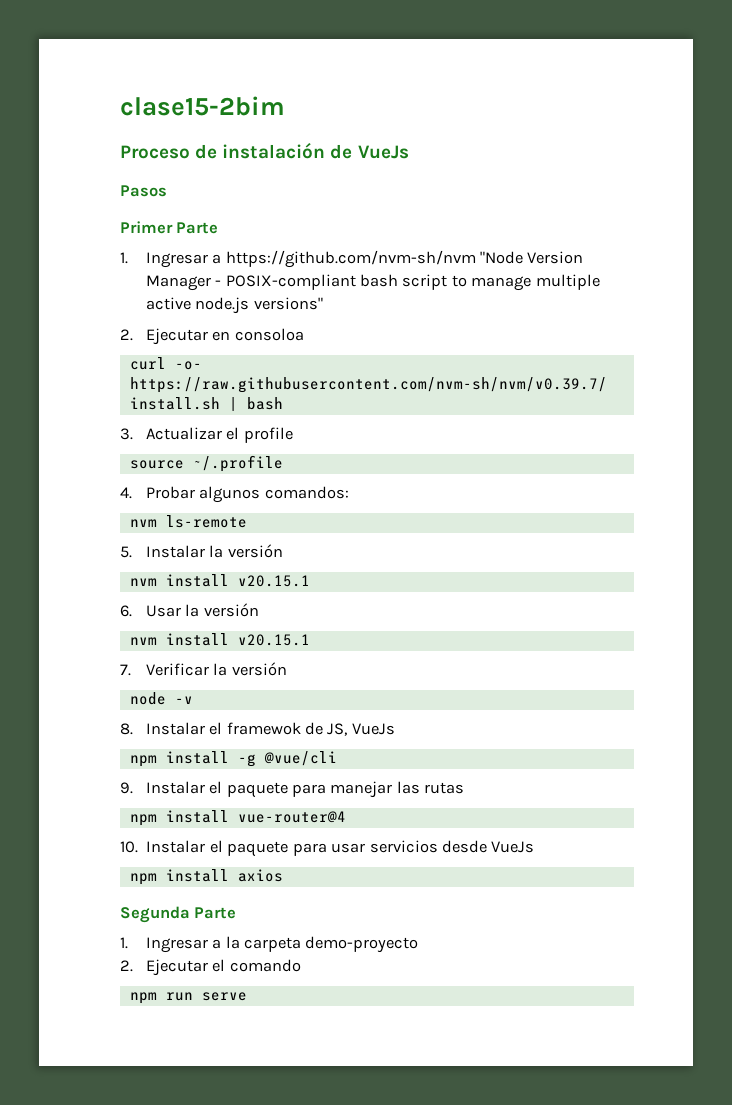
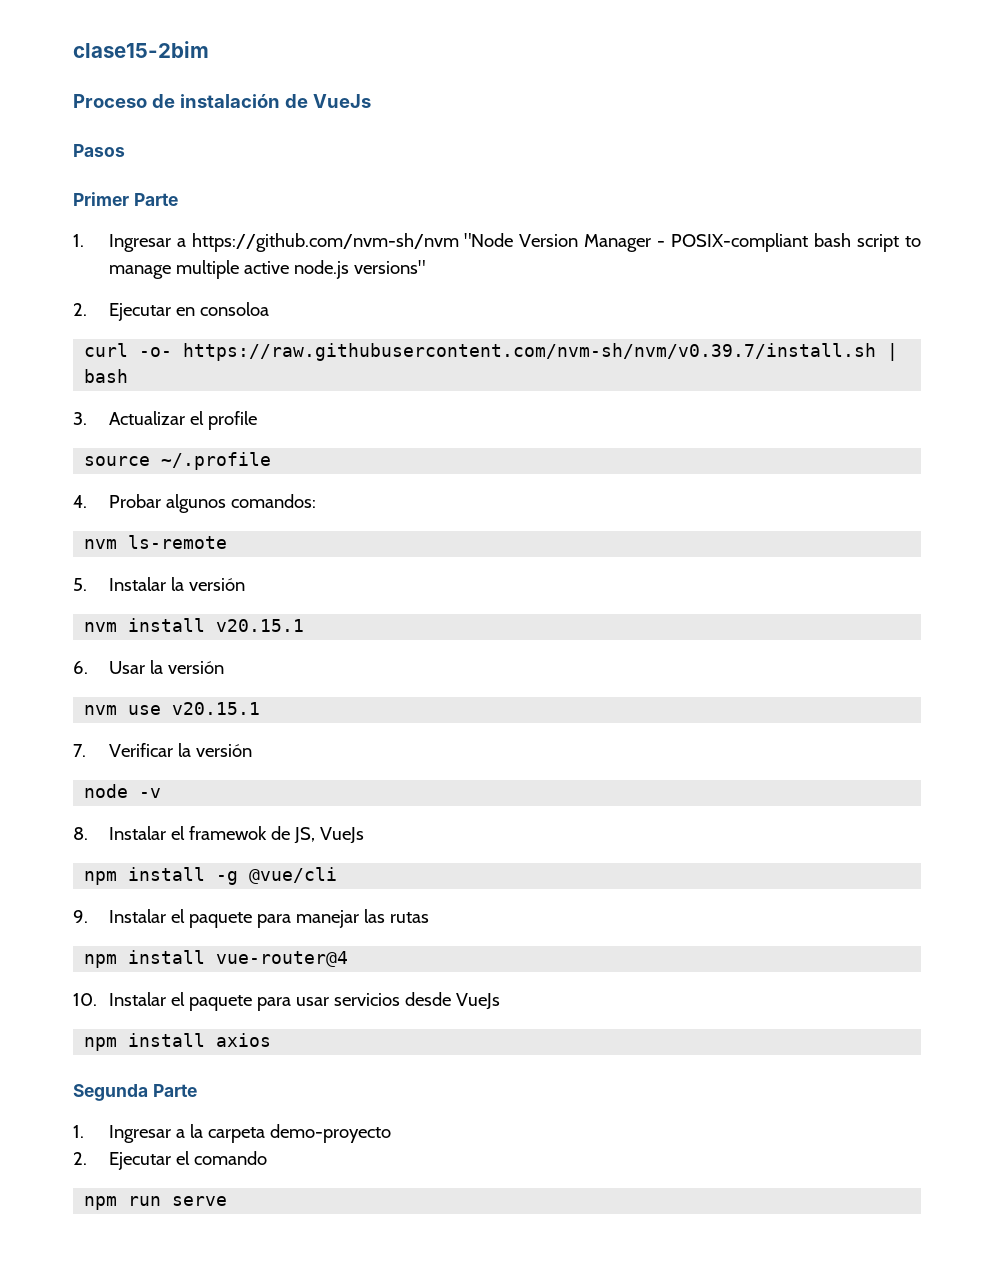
[165,633,229,646] install -> [128,705,162,715] use

